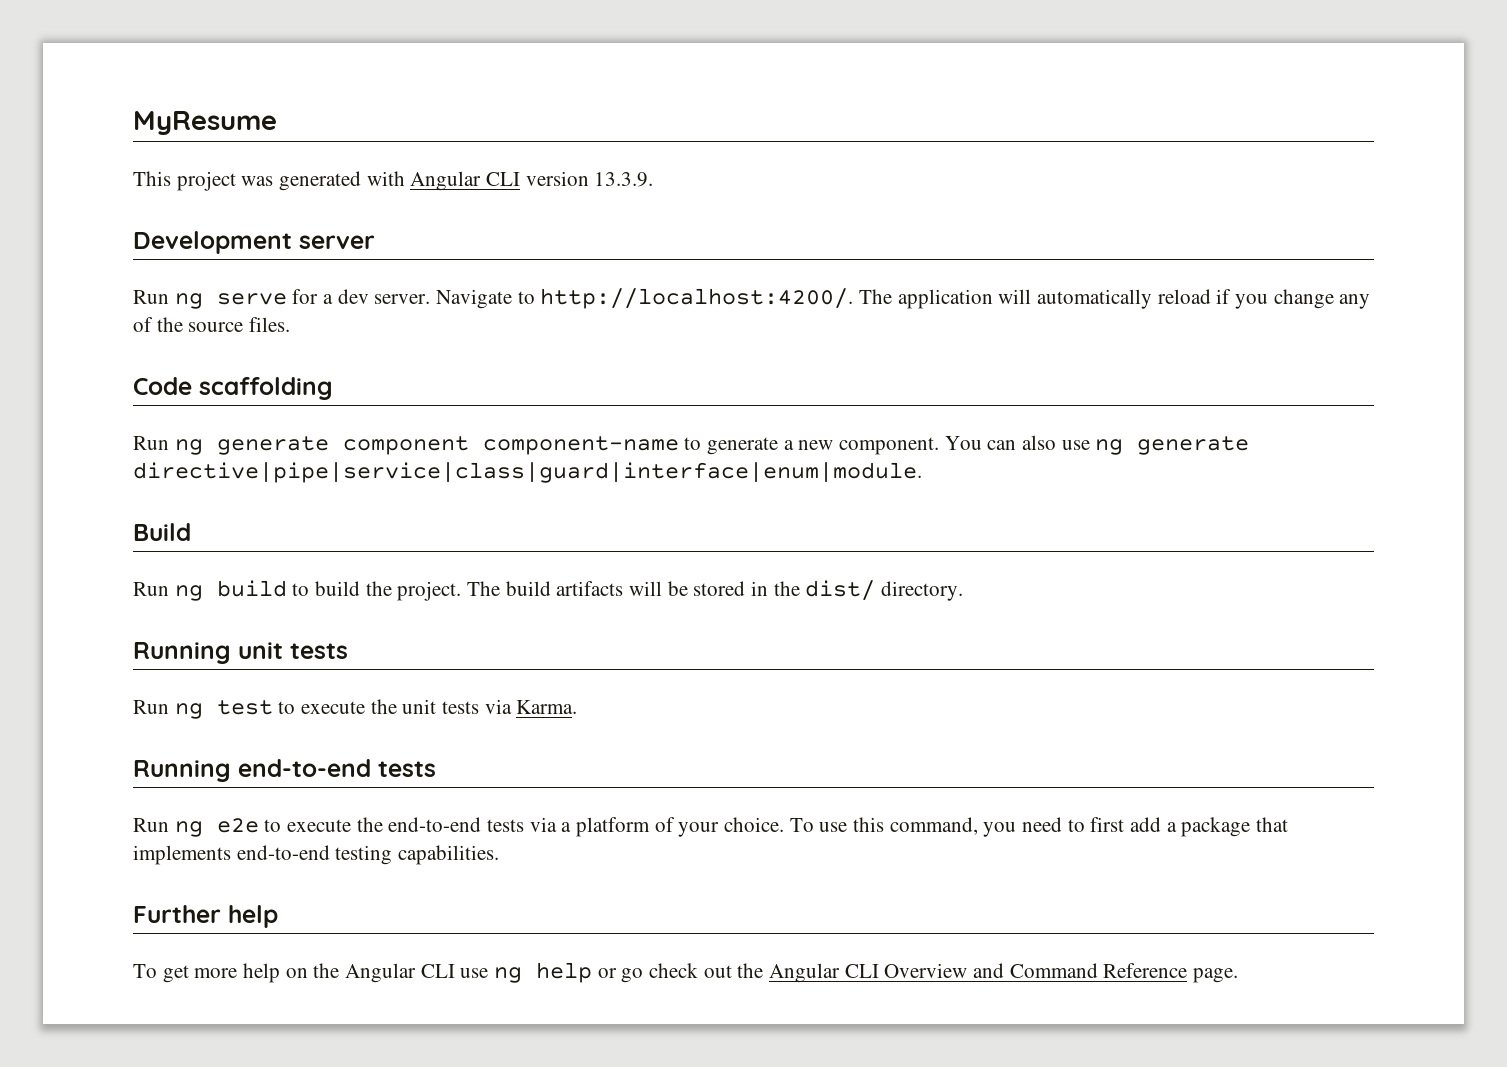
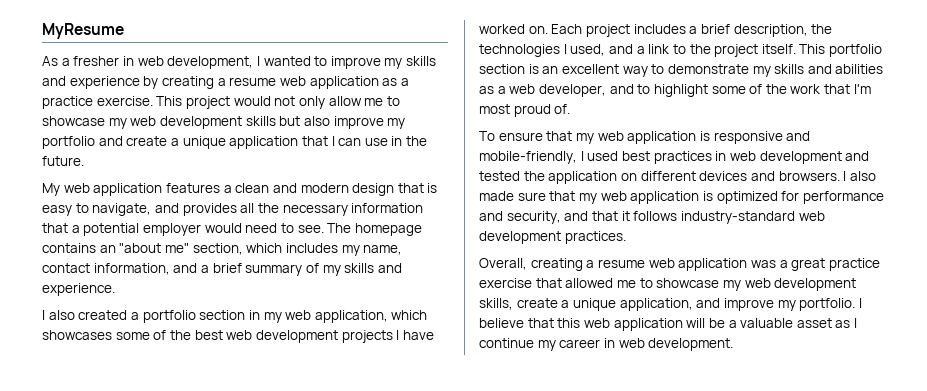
[133,171,654,191] [133,231,375,254] [133,288,1371,309] [133,317,291,332] [133,377,333,400] [133,435,1250,455] [133,462,922,483] [133,523,191,541] [133,580,964,601] [133,642,348,664] [133,699,578,719] [133,759,436,782] [133,817,1289,837] [133,845,500,865] [133,905,278,928] [133,962,1239,983] This project was generated with Angular CLI version 13.3.9. // Development server // Run ng serve for a dev server. Navigate to http://localhost:4200/. The application will automatically reload if you change any of the source files. // Code scaffolding // Run ng generate component component-name to generate a new component. You can also use ng generate directive|pipe|service|class|guard|interface|enum|module. // Build // Run ng build to build the project. The build artifacts will be stored in the dist/ directory. // Running unit tests // Run ng test to execute the unit tests via Karma. // Running end-to-end tests // Run ng e2e to execute the end-to-end tests via a platform of your choice. To use this command, you need to first add a package that implements end-to-end testing capabilities. // Further help // To get more help on the Angular CLI use ng help or go check out the Angular CLI Overview and Command Reference page. -> [42,56,437,69] [42,76,409,89] [42,96,400,109] [42,116,406,129] [42,136,428,149] [42,156,84,166] [42,183,438,196] [42,203,424,216] [42,223,422,236] [42,243,403,256] [42,263,402,276] [42,283,115,296] [42,310,428,323] [42,330,434,343] [479,24,833,37] [479,44,883,57] [479,64,884,77] [479,84,871,97] [479,104,571,117] [479,131,811,144] [479,151,870,164] [479,171,876,184] [479,191,884,204] [479,211,825,224] [479,231,626,244] [479,258,880,271] [479,278,857,291] [479,298,862,311] [479,318,858,331] [479,338,734,351] As a fresher in web development, I wanted to improve my skills and experience by creating a resume web application as a practice exercise. This project would not only allow me to showcase my web development skills but also improve my portfolio and create a unique application that I can use in the future. // My web application features a clean and modern design that is easy to navigate, and provides all the necessary information that a potential employer would need to see. The homepage contains an "about me" section, which includes my name, contact information, and a brief summary of my skills and experience. // I also created a portfolio section in my web application, which showcases some of the best web development projects I have worked on. Each project includes a brief description, the technologies I used, and a link to the project itself. This portfolio section is an excellent way to demonstrate my skills and abilities as a web developer, and to highlight some of the work that I'm most proud of. // To ensure that my web application is responsive and mobile-friendly, I used best practices in web development and tested the application on different devices and browsers. I also made sure that my web application is optimized for performance and security, and that it follows industry-standard web development practices. // Overall, creating a resume web application was a great practice exercise that allowed me to showcase my web development skills, create a unique application, and improve my portfolio. I believe that this web application will be a valuable asset as I continue my career in web development.

